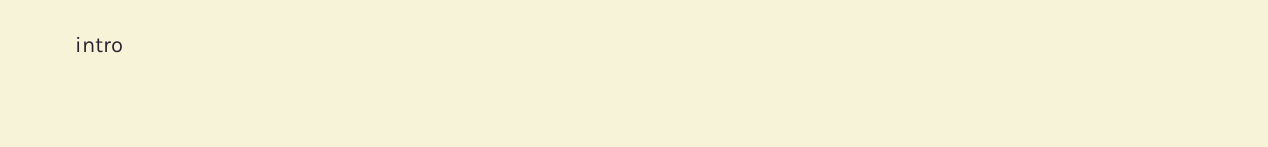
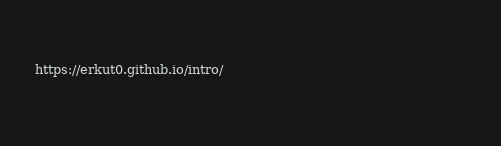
[75,36,123,53] intro -> [35,64,224,77] https://erkut0.github.io/intro/

